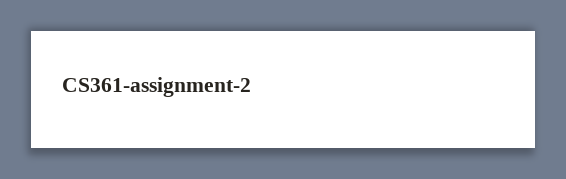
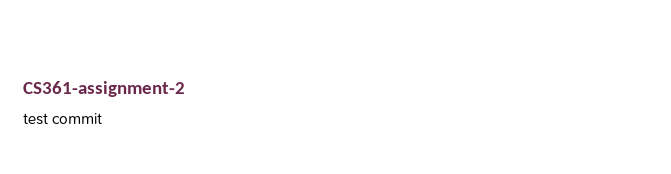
(251, 87) none -> [23,113,103,125] // test commit

